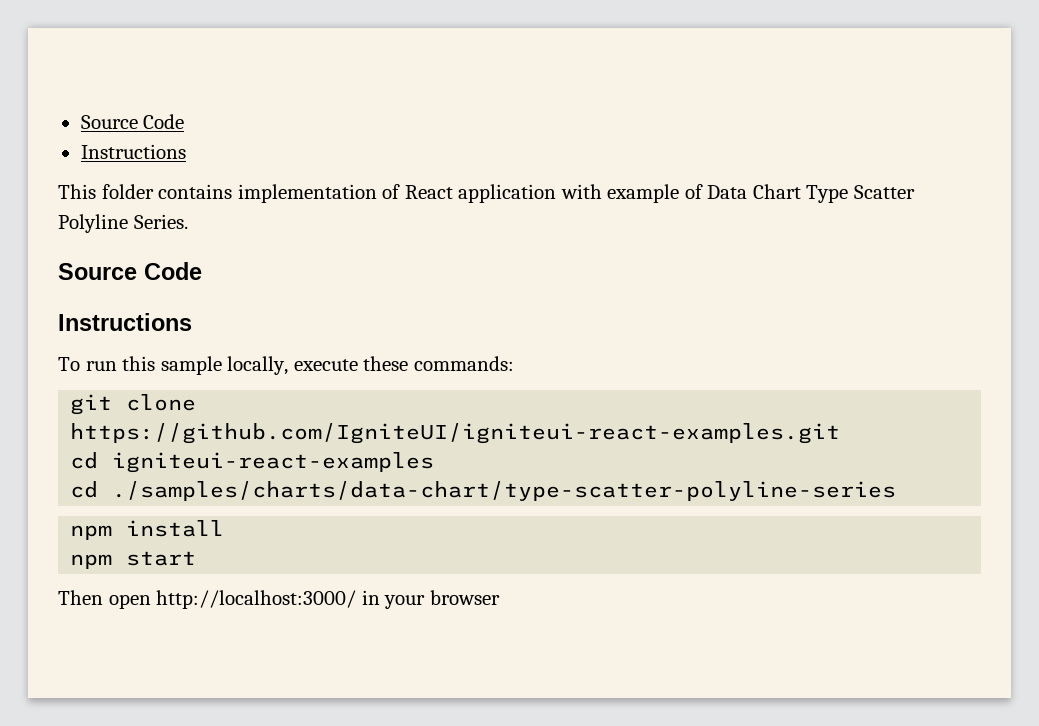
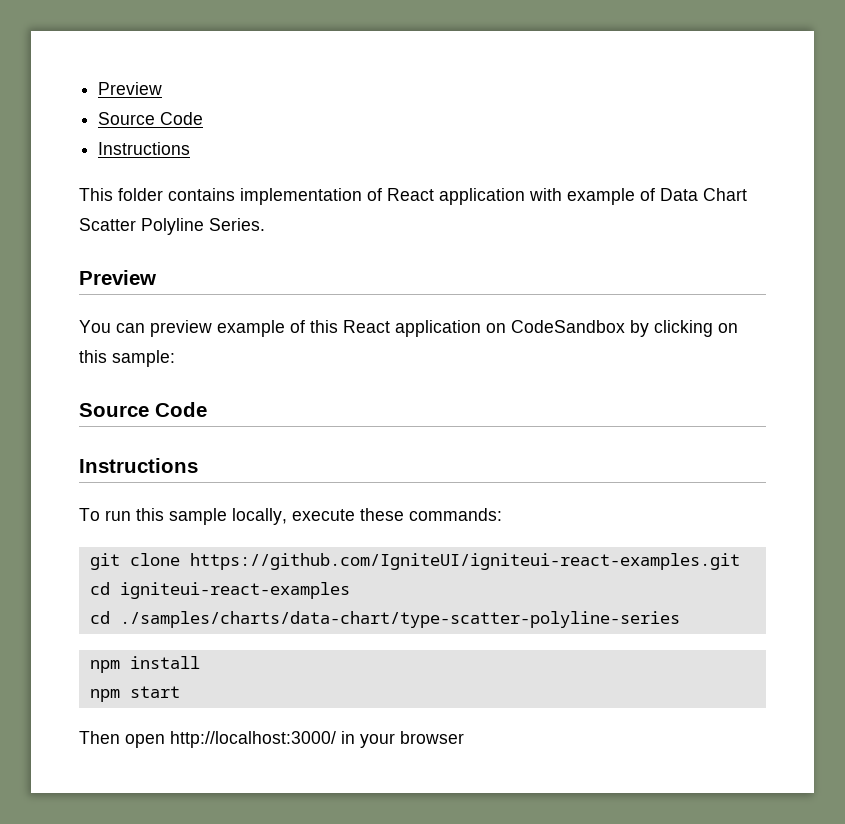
(80, 122) none -> [98,82,163,95] Preview //
[806,185,849,203] Type -> (747, 194) none
(188, 221) none -> [79,270,156,285] [79,320,738,337] [79,350,175,367] // Preview // You can preview example of this React application on CodeSandbox by clicking on this sample:

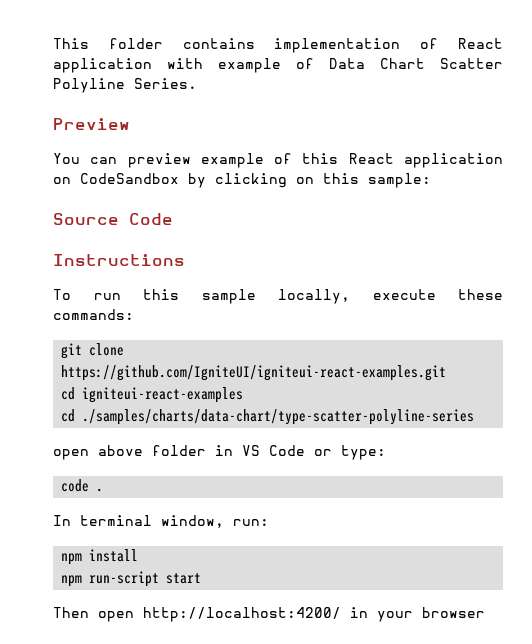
[98,82,163,95] [98,112,204,125] [98,142,191,155] Preview // Source Code // Instructions // -> (53, 43) none
(680, 619) none -> [53,445,386,460] [61,479,104,492] [53,515,269,528] // open above folder in VS Code or type: // code . // In terminal window, run:
(120, 695) none -> [89,571,160,587] run-script
[170,731,336,748] http://localhost:3000/ -> [143,607,341,622] http://localhost:4200/

